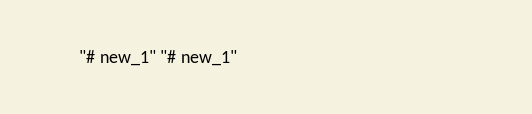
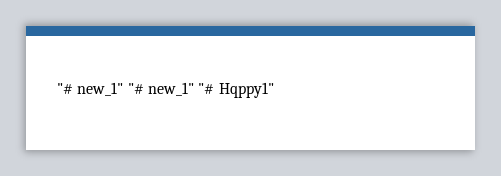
(238, 58) none -> [198,82,274,98] "# Hqppy1"

